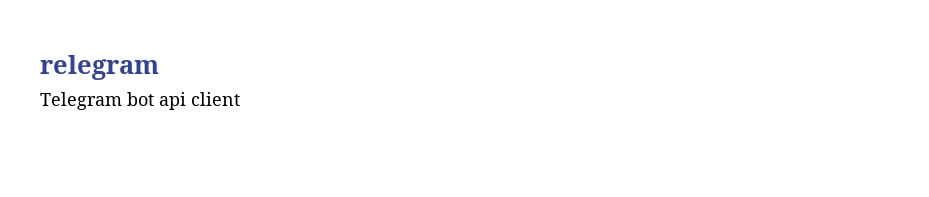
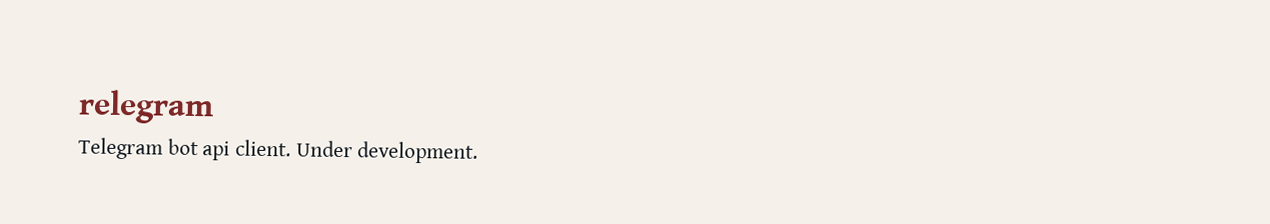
[191,92,240,106] client -> [235,139,479,164] client. Under development.

